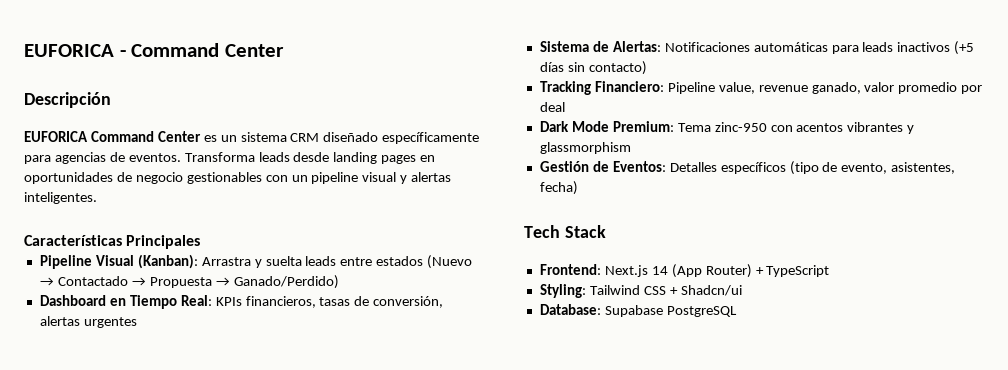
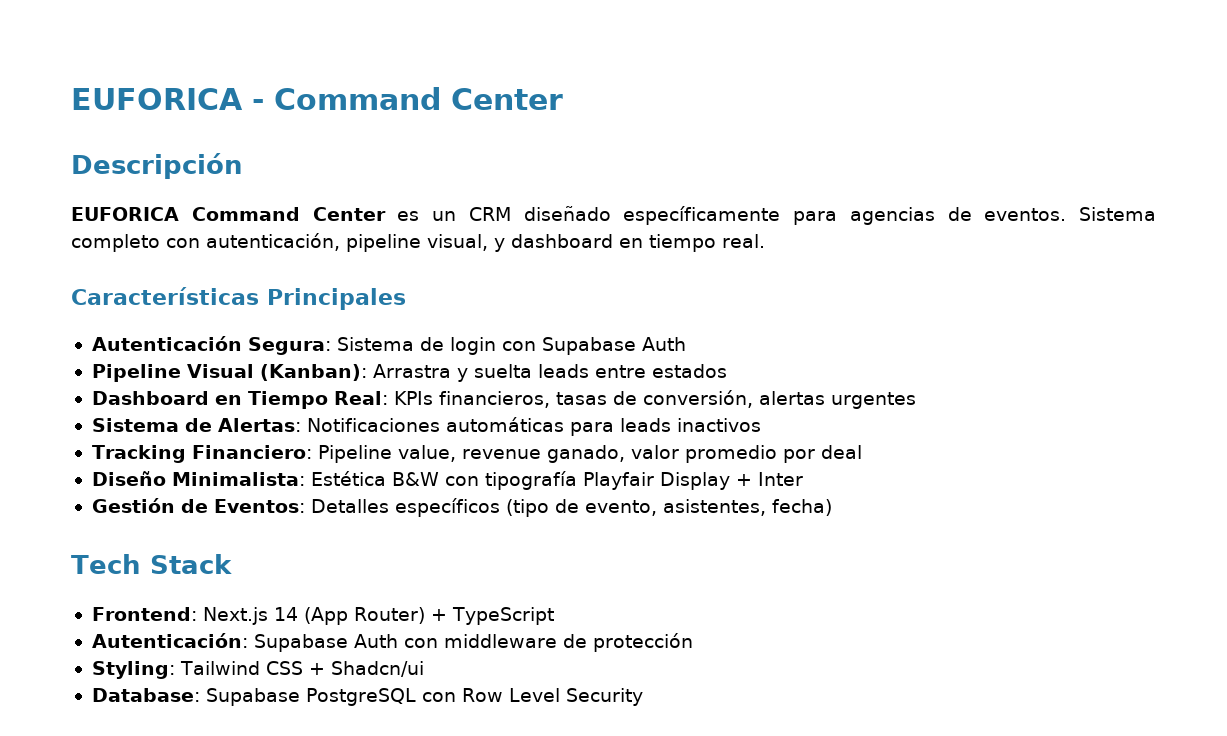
[240,132,287,142] sistema -> (456, 216) none
[184,152,436,164] [24,172,452,184] [24,192,97,204] [24,235,201,249] Transforma leads desde landing pages en oportunidades de negocio gestionables con un pipeline visual y alertas inteligentes. // Características Principales -> [1079,207,1156,221] [71,233,765,252] [71,287,406,310] [91,336,686,355] Sistema completo con autenticación, pipeline visual, y dashboard en tiempo real. // Características Principales // Autenticación Segura: Sistema de login con Supabase Auth
[427,255,473,269] [39,275,339,289] (Nuevo → Contactado → Propuesta → Ganado/Perdido) -> (727, 371) none
[954,41,975,55] [539,61,647,75] (+5 días sin contacto) -> (761, 425) none
[539,121,915,134] [539,142,631,154] Dark Mode Premium: Tema zinc-950 con acentos vibrantes y glassmorphism -> [91,471,803,490] Diseño Minimalista: Estética B&W con tipografía Playfair Display + Inter
(830, 271) none -> [91,633,693,652] // Autenticación: Supabase Auth con middleware de protección
(737, 311) none -> [421,688,643,706] con Row Level Security

